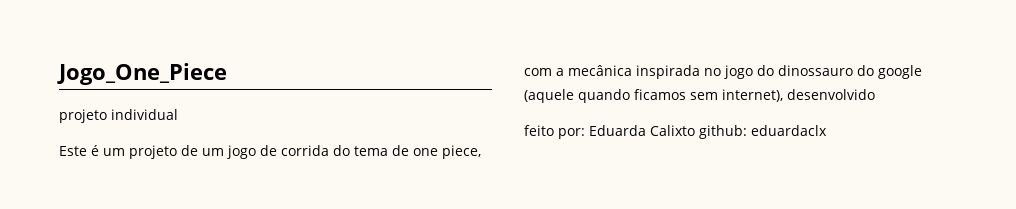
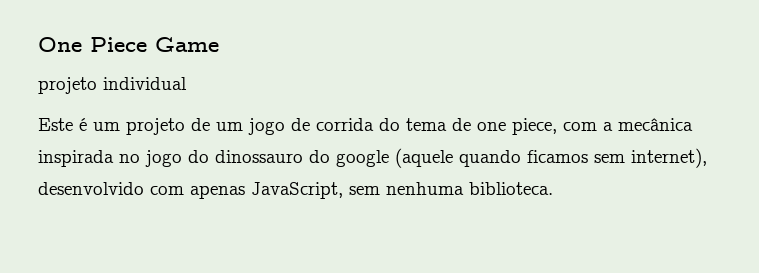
[57,63,227,85] Jogo_One_Piece -> [38,37,219,52] One Piece Game
[524,125,827,139] // feito por: Eduarda Calixto github: eduardaclx -> [150,182,553,199] com apenas JavaScript, sem nenhuma biblioteca.

